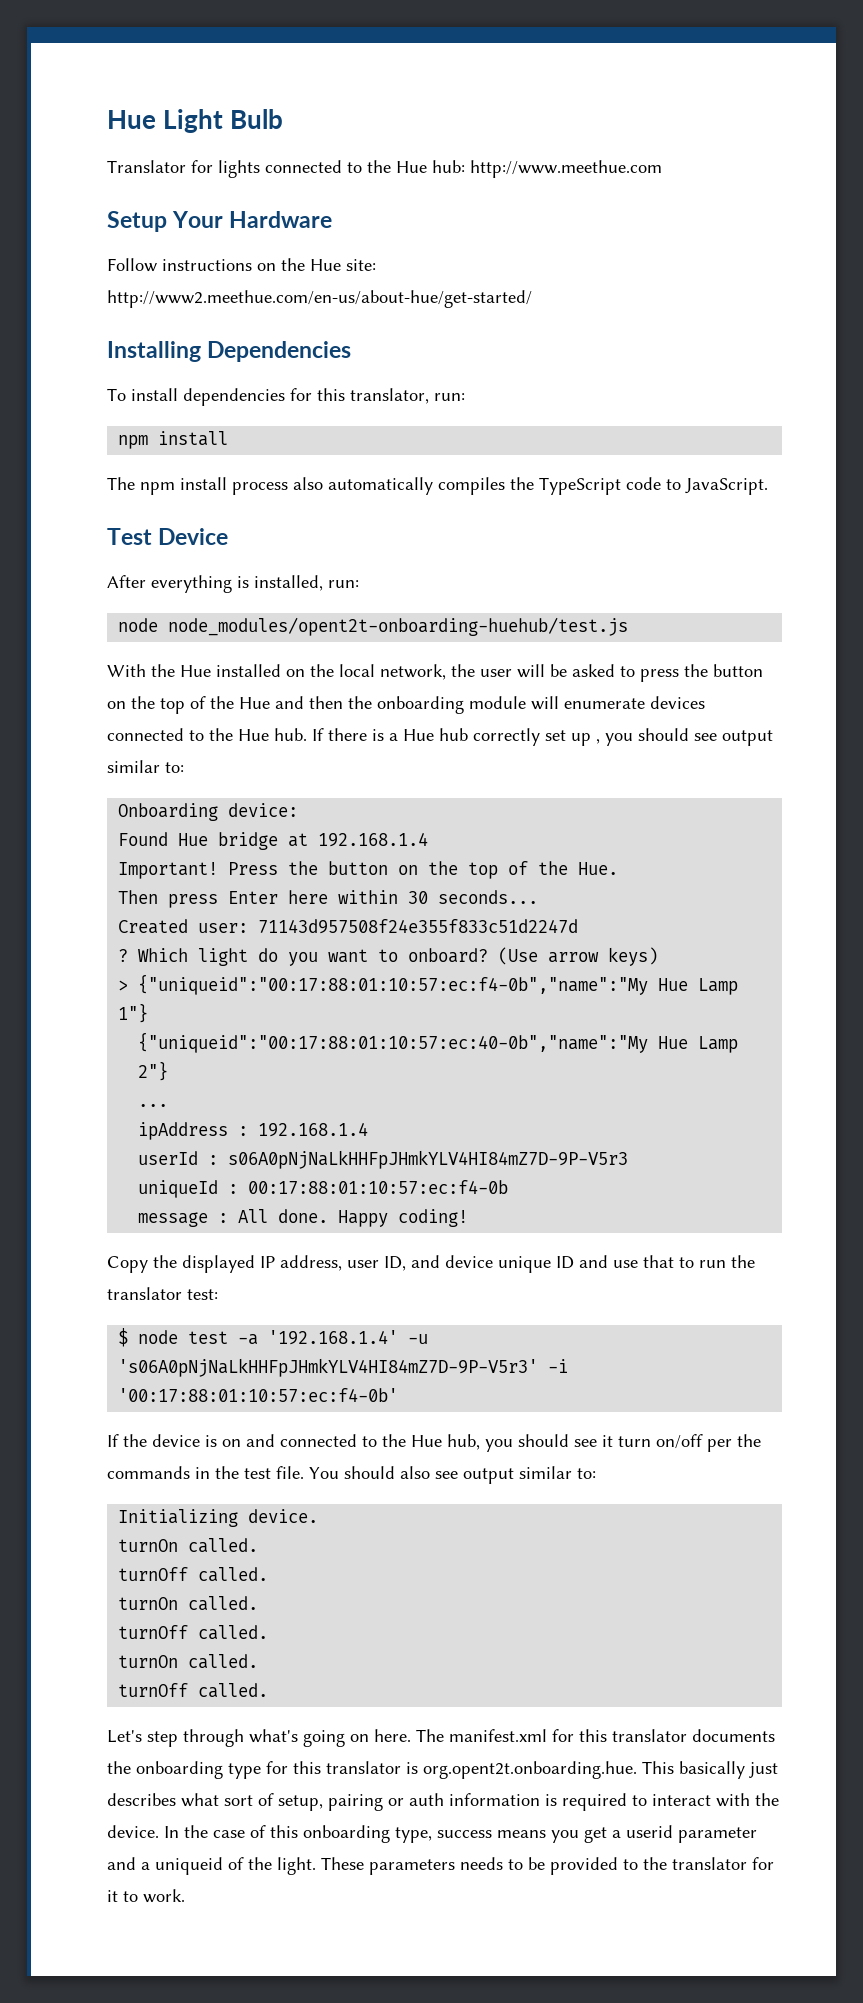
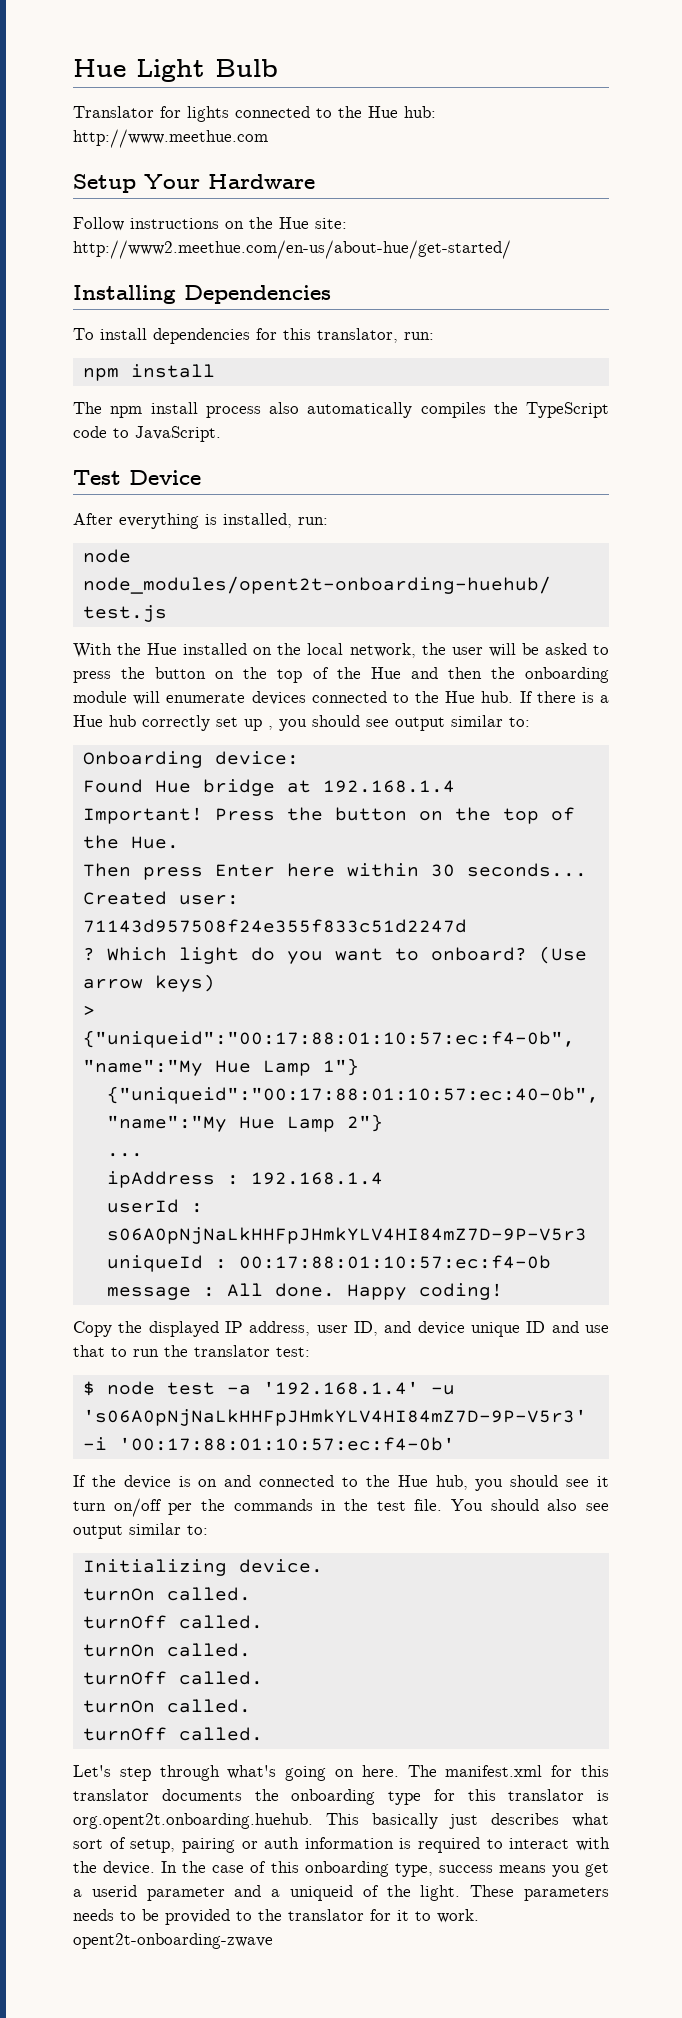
[423,1761,637,1779] org.opent2t.onboarding.hue. -> [73,1813,313,1829] org.opent2t.onboarding.huehub.
(185, 1896) none -> [73,1933,273,1949] opent2t-onboarding-zwave

